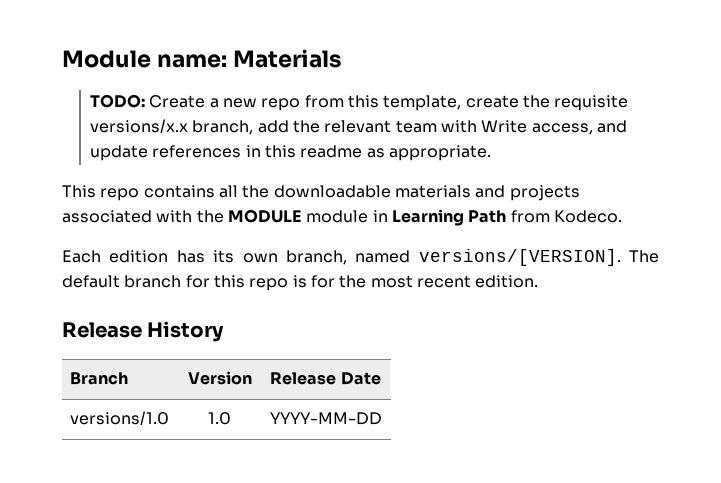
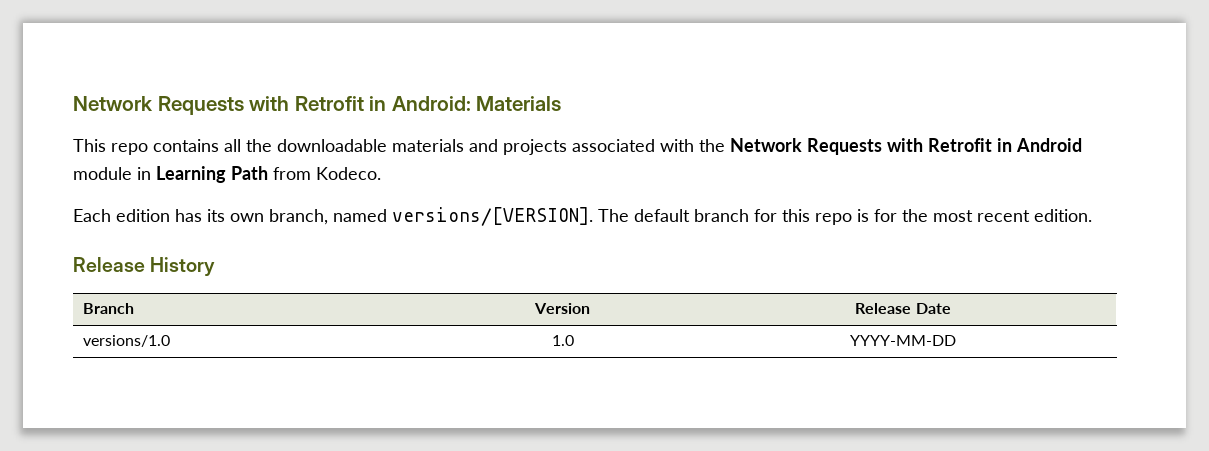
[62,49,343,68] [90,94,629,111] [90,119,627,135] [90,145,491,161] Module name: Materials // TODO: Create a new repo from this template, create the requisite versions/x.x branch, add the relevant team with Write access, and update references in this readme as appropriate. -> [73,96,562,115] Network Requests with Retrofit in Android: Materials
[227,209,302,223] MODULE -> [730,138,1082,155] Network Requests with Retrofit in Android

